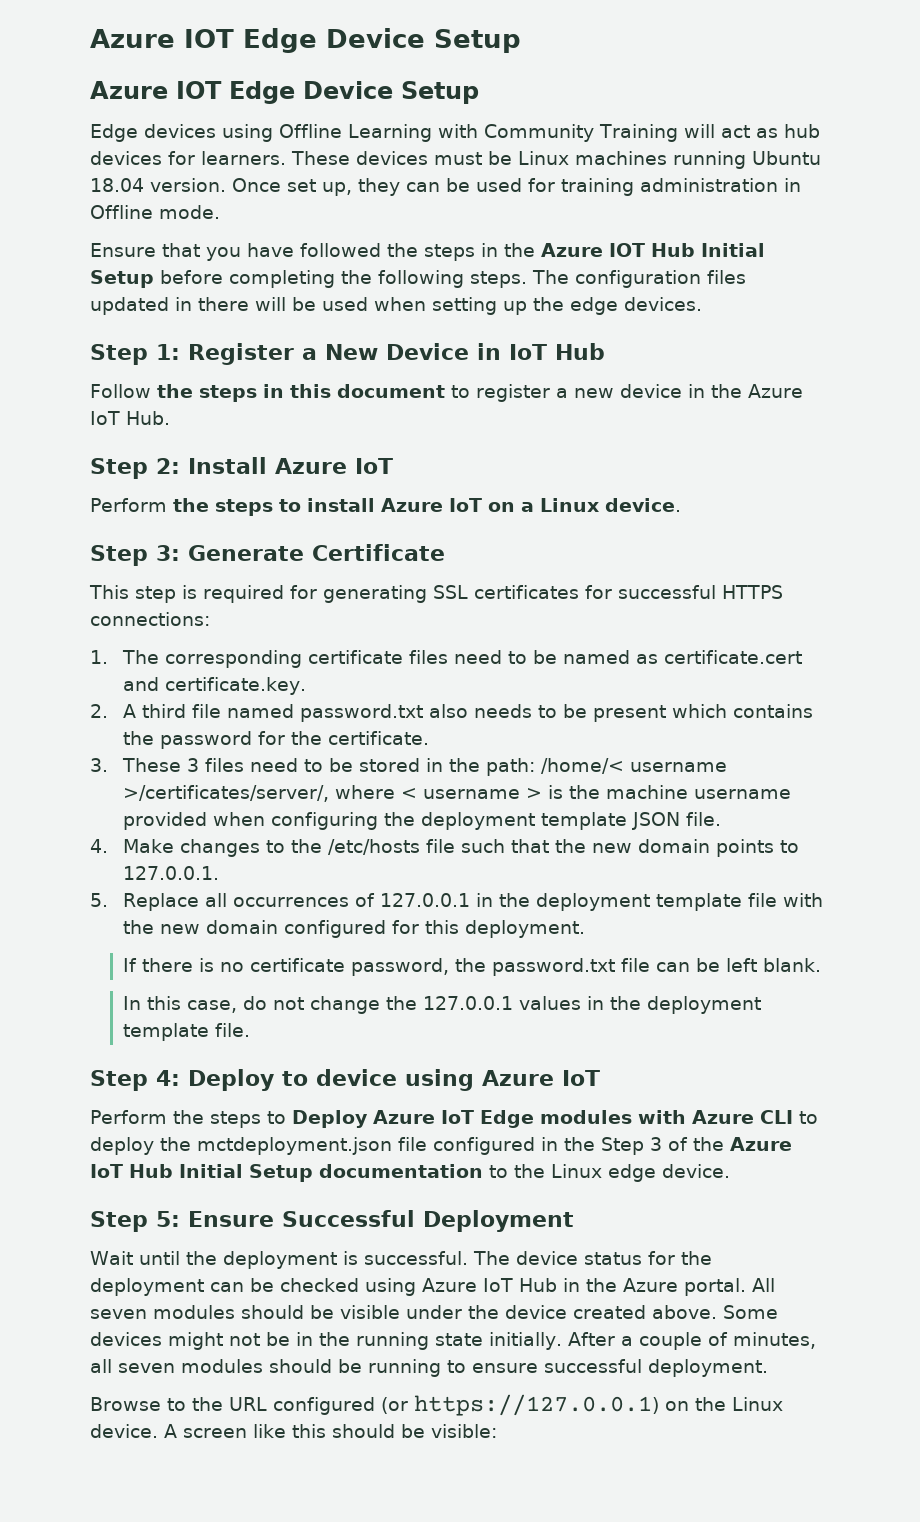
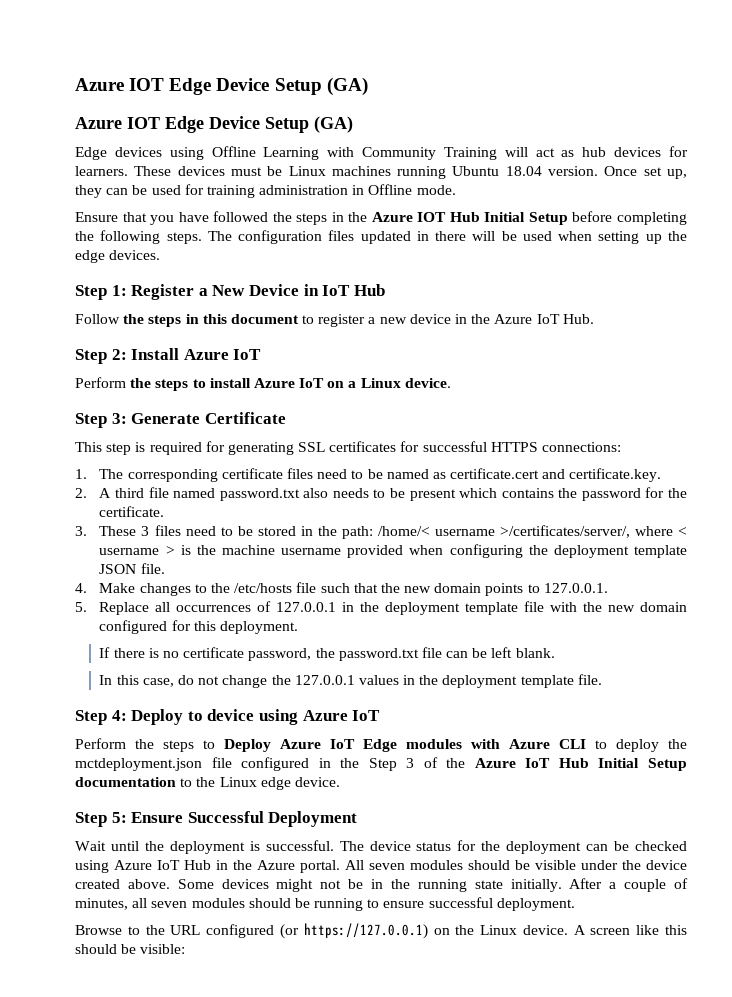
[90,28,521,53] [90,81,479,104] Azure IOT Edge Device Setup // Azure IOT Edge Device Setup -> [75,77,368,96] [75,116,353,133] Azure IOT Edge Device Setup (GA) // Azure IOT Edge Device Setup (GA)

